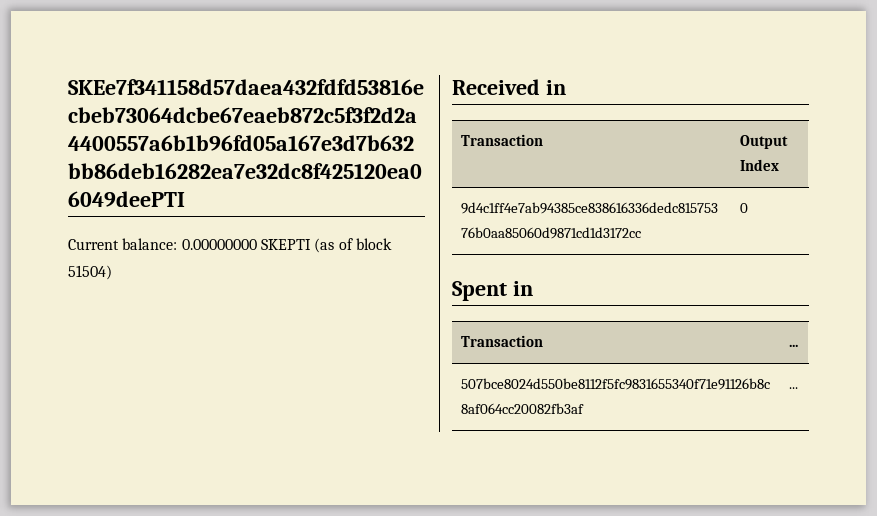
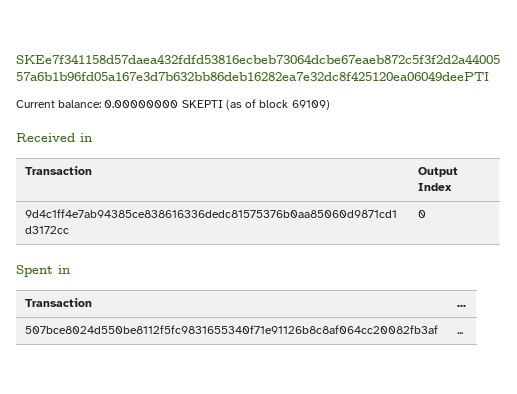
[68,265,112,280] 51504) -> [291,100,330,110] 69109)

